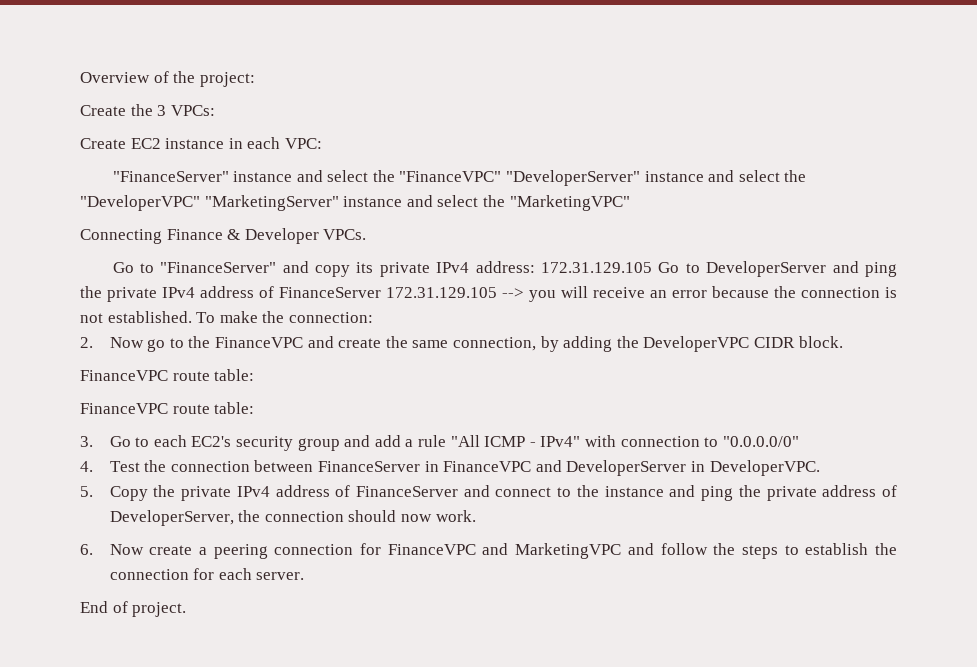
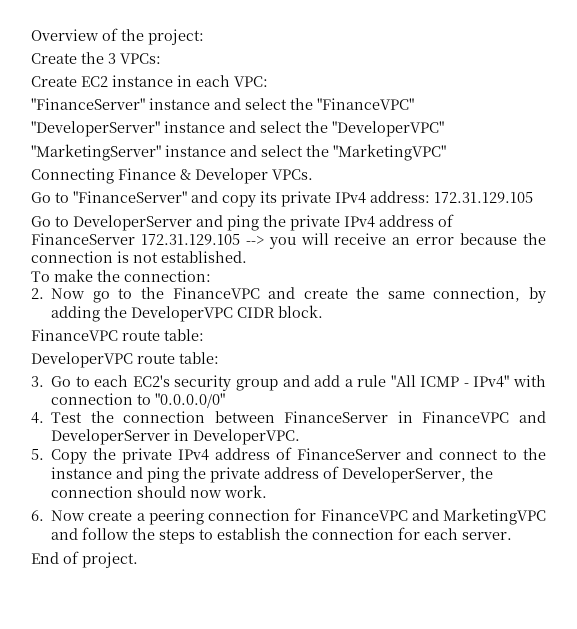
(502, 176) none -> (414, 104) //
(200, 203) none -> (444, 129) //
(653, 267) none -> (533, 197) //
(192, 317) none -> (247, 257) //
[80,403,168,414] FinanceVPC -> [31,352,133,368] DeveloperVPC

